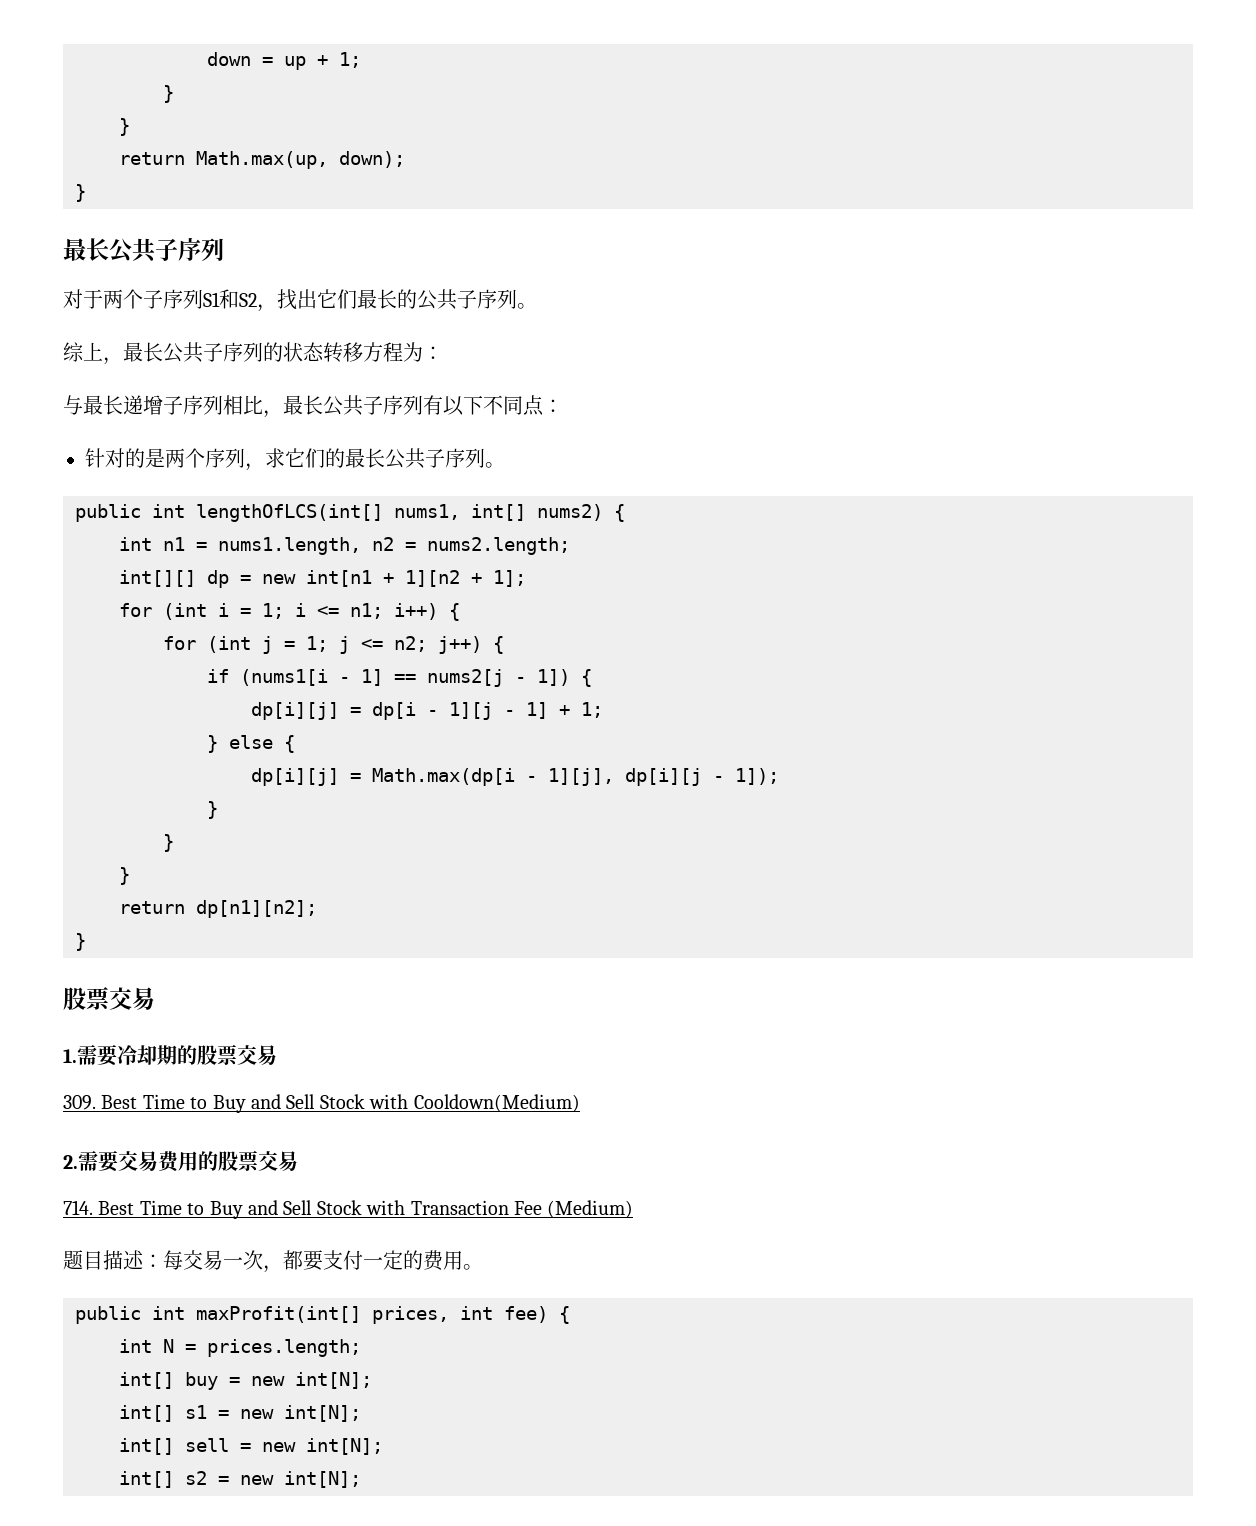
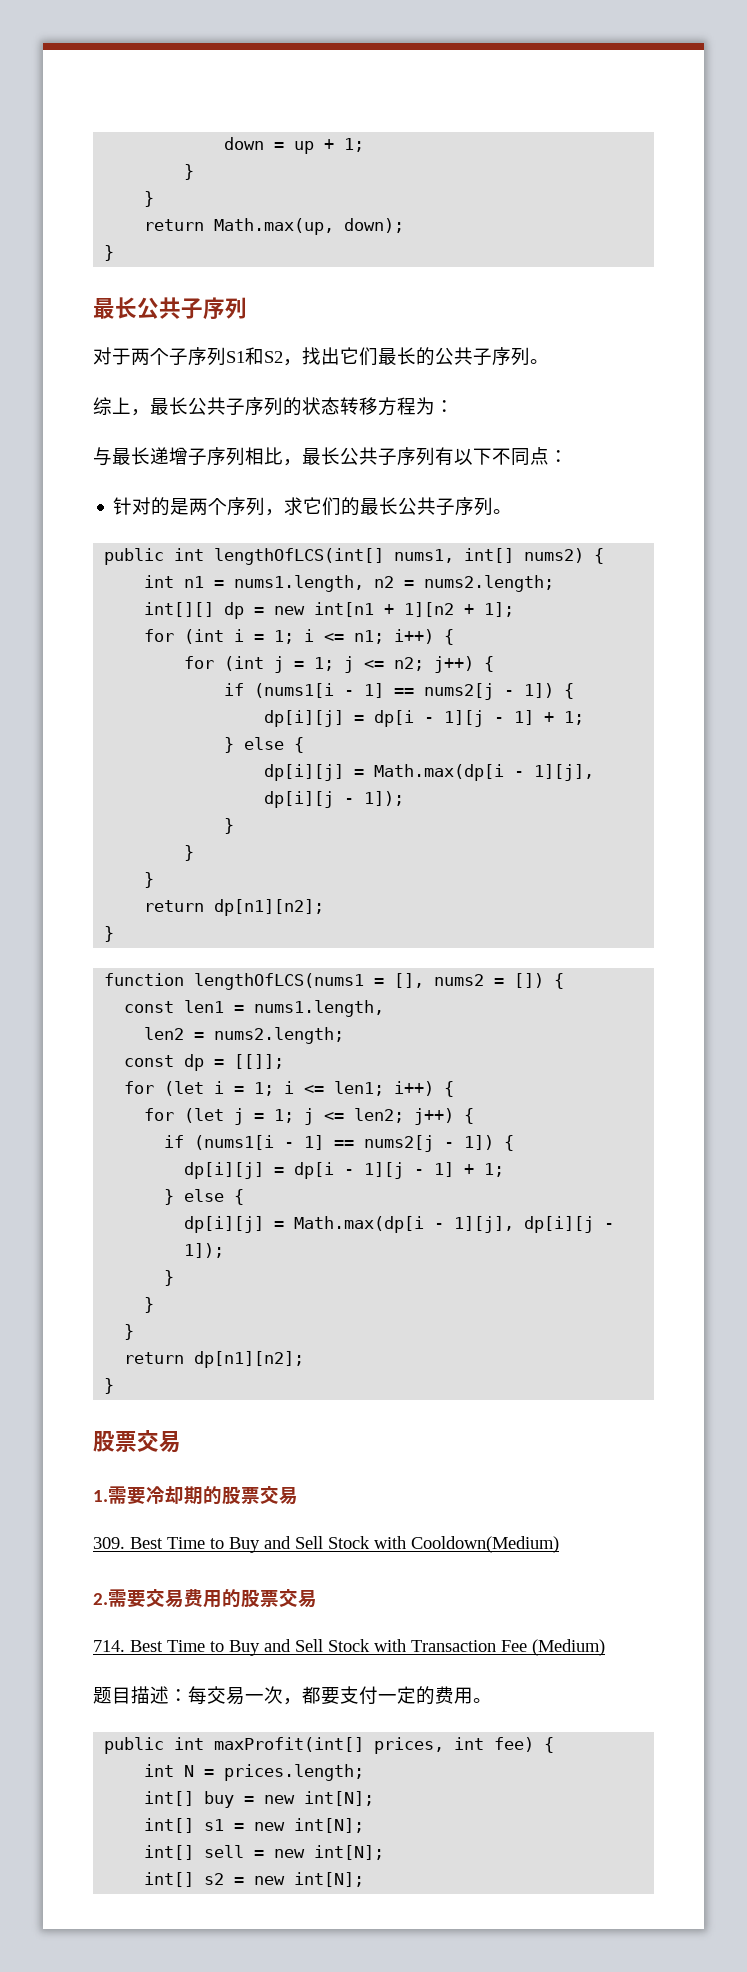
(86, 942) none -> [104,973,565,990] [124,1000,385,1017] [144,1027,345,1044] [124,1054,285,1071] [124,1081,455,1097] [144,1108,475,1125] [164,1135,515,1152] [184,1162,505,1179] [164,1189,245,1205] [184,1216,615,1233] [184,1243,225,1258] [164,1270,175,1286] [144,1297,155,1313] [124,1324,135,1340] [124,1351,305,1368] [104,1378,115,1394] // function lengthOfLCS(nums1 = [], nums2 = []) { // const len1 = nums1.length, // len2 = nums2.length; // const dp = [[]]; // for (let i = 1; i <= len1; i++) { // for (let j = 1; j <= len2; j++) { // if (nums1[i - 1] == nums2[j - 1]) { // dp[i][j] = dp[i - 1][j - 1] + 1; // } else { // dp[i][j] = Math.max(dp[i - 1][j], dp[i][j - 1]); // } // } // } // return dp[n1][n2]; // }

